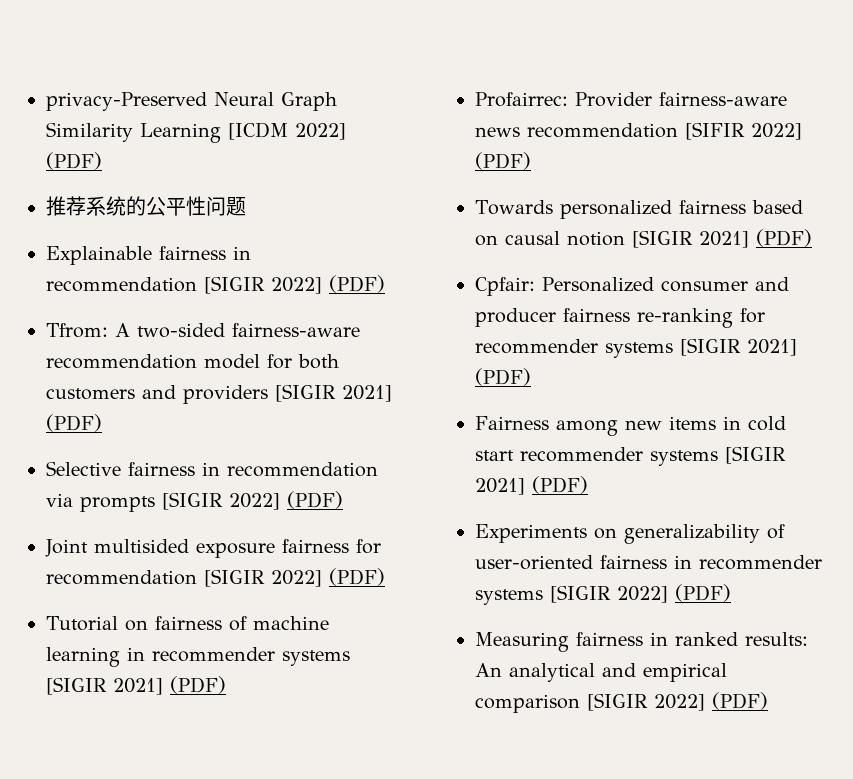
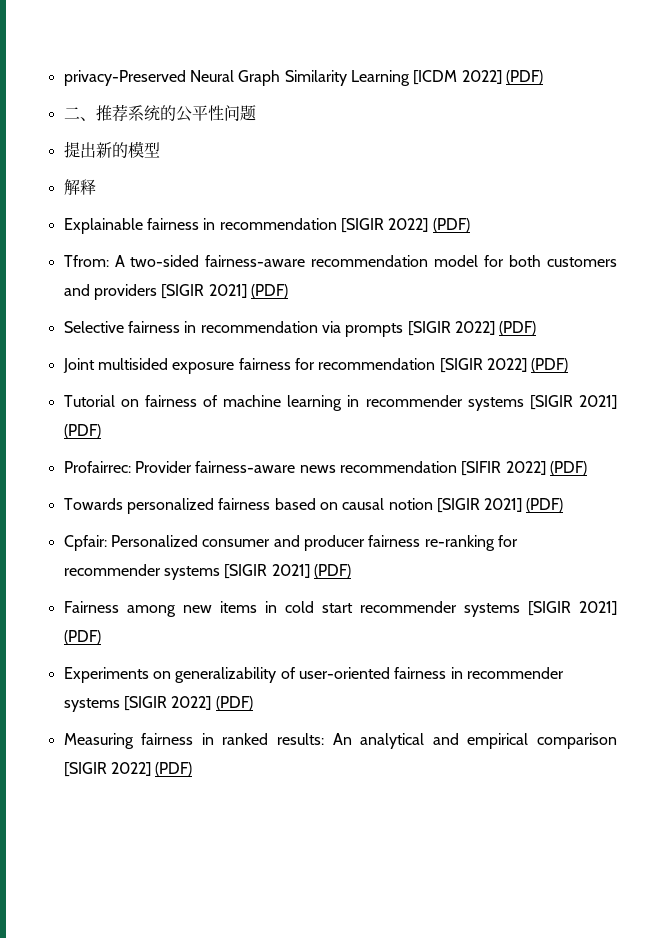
(102, 161) none -> [63,107,96,121] 二、
(246, 206) none -> [63,141,160,158] [63,179,96,195] // 提出新的模型 // 解释

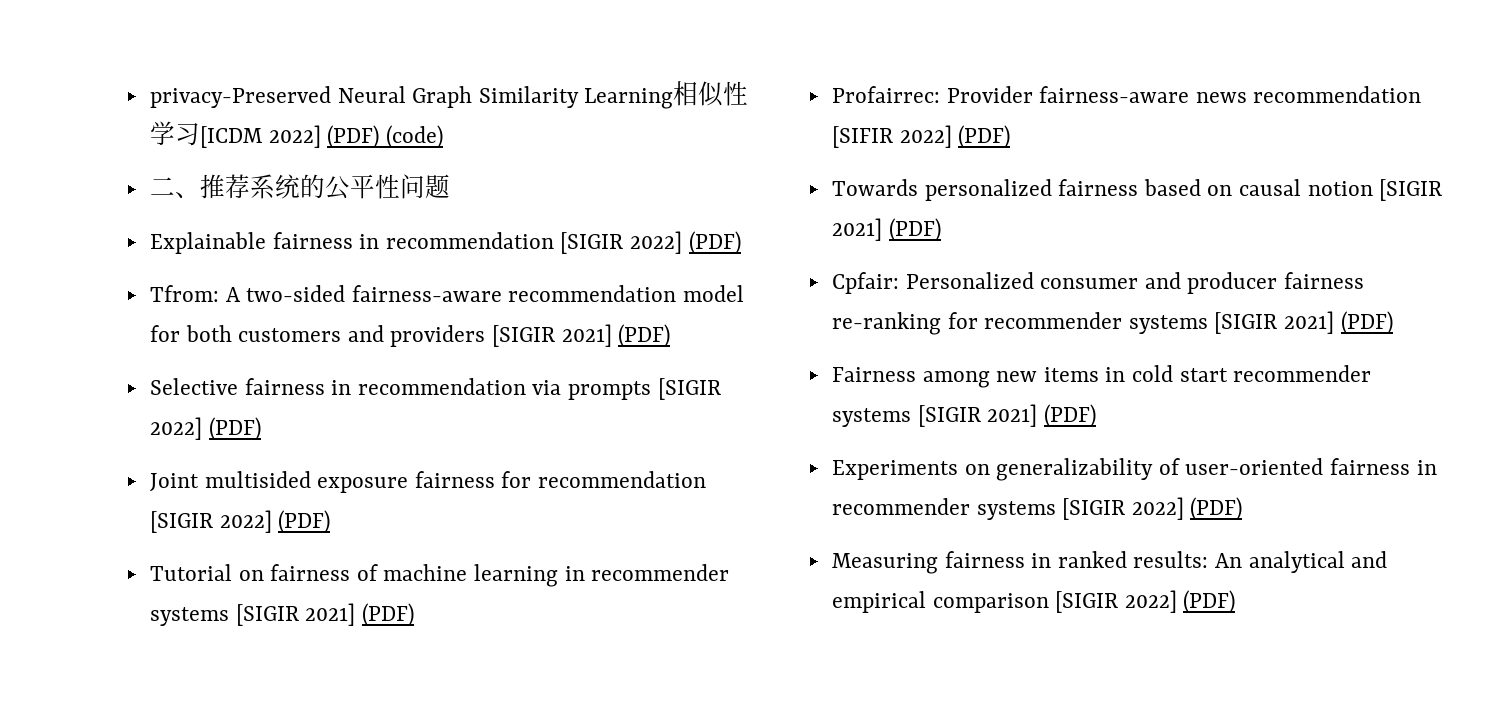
(410, 78) none -> [673,81,749,107] [149,121,200,146] 相似性学习
(543, 77) none -> [385,125,443,149] (code)
[63,141,160,158] [63,179,96,195] // 提出新的模型 // 解释 -> (450, 186) none

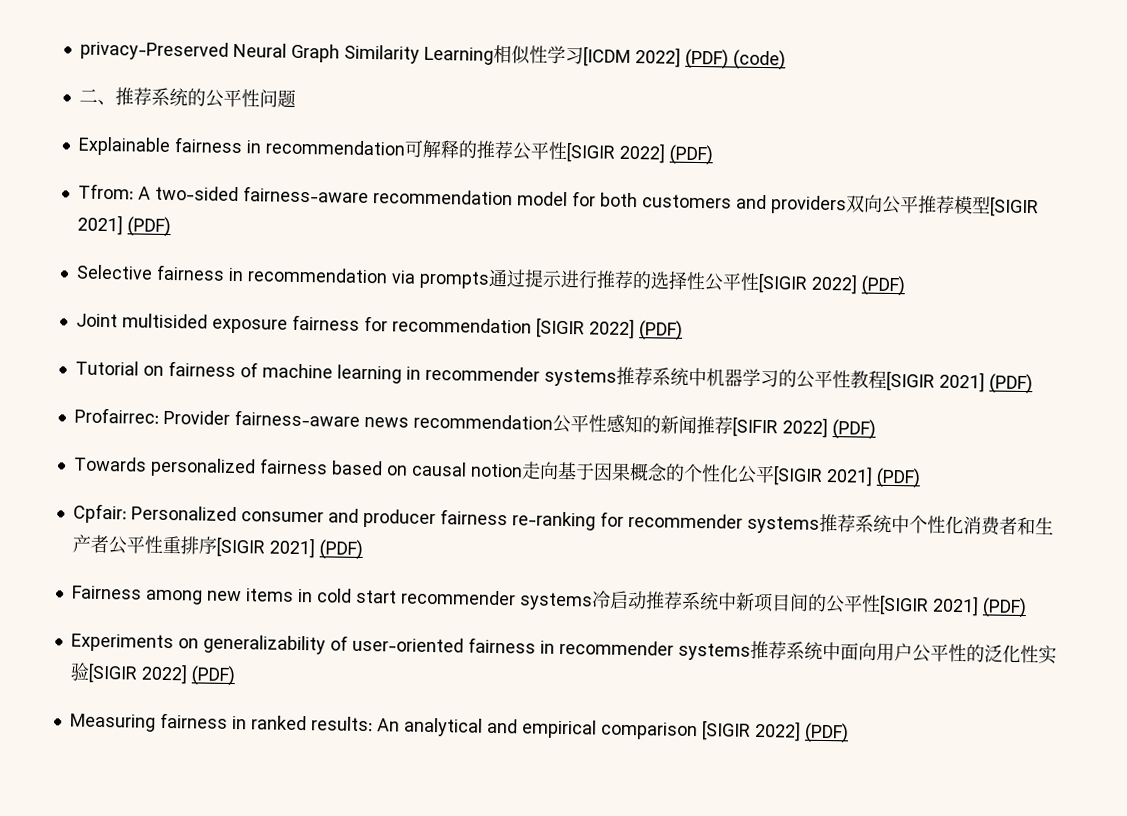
(554, 240) none -> [403,139,568,161] 可解释的推荐公平性
(486, 336) none -> [845,194,991,215] 双向公平推荐模型
(652, 390) none -> [487,268,760,292] 通过提示进行推荐的选择性公平性
(229, 616) none -> [615,366,887,389] 推荐系统中机器学习的公平性教程
(1422, 94) none -> [551,414,733,435] 公平性感知的新闻推荐
(1373, 188) none -> [520,461,775,484] 走向基于因果概念的个性化公平
(1208, 324) none -> [818,513,1054,536] [71,534,218,555] 推荐系统中个性化消费者和生产者公平性重排序
(911, 417) none -> [590,590,881,614] 冷启动推荐系统中新项目间的公平性
(1056, 510) none -> [749,640,1057,665] [69,662,90,681] 推荐系统中面向用户公平性的泛化性实验

